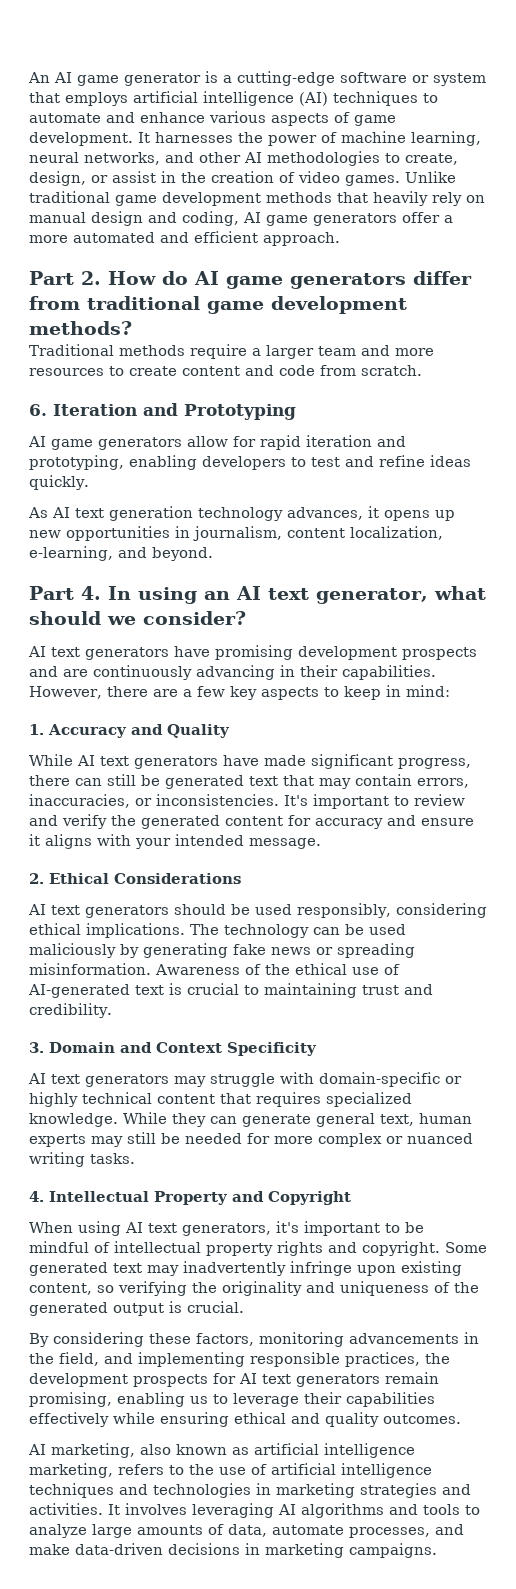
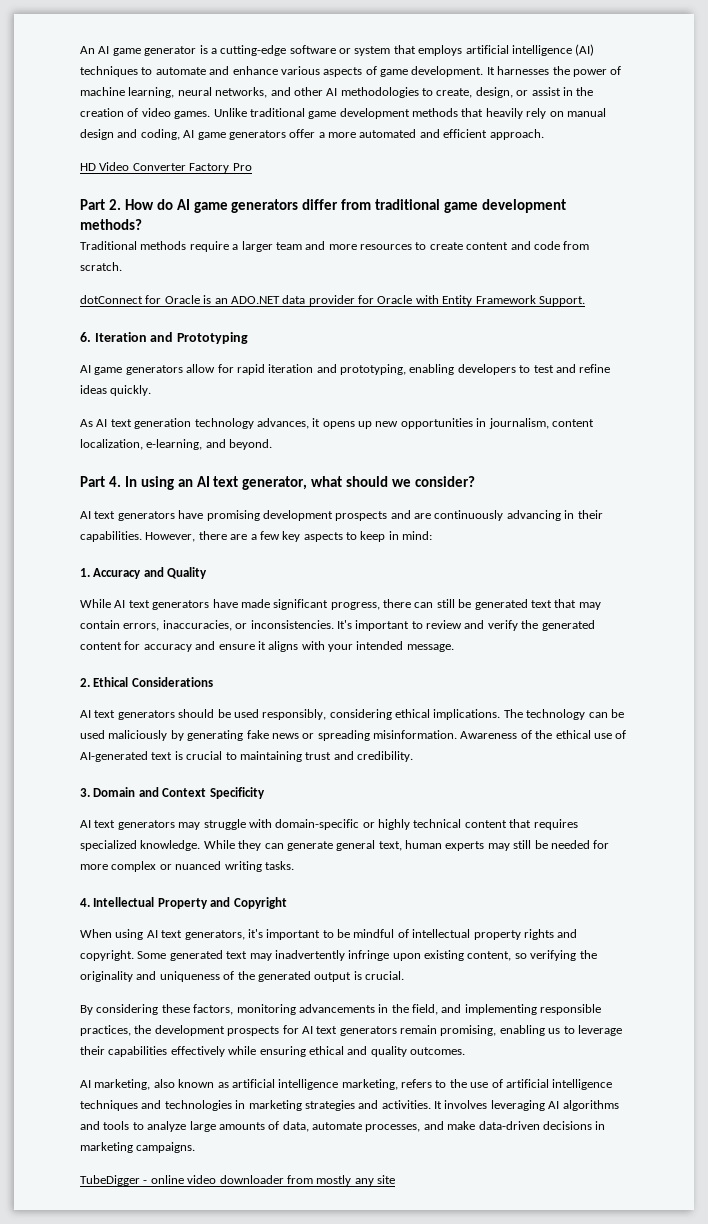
(340, 239) none -> [80,162,252,173] // HD Video Converter Factory Pro
(422, 370) none -> [80,295,585,306] // dotConnect for Oracle is an ADO.NET data provider for Oracle with Entity Framework Support.
(437, 1550) none -> [80,1175,395,1186] // TubeDigger - online video downloader from mostly any site

